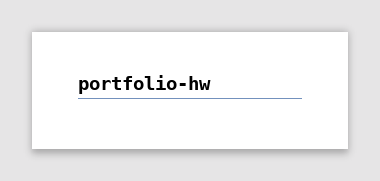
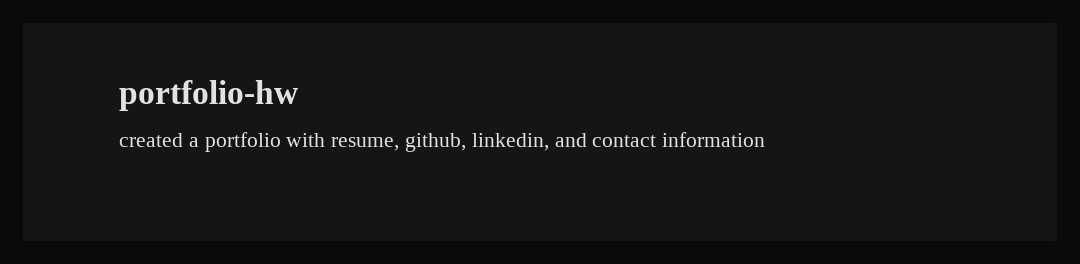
(211, 84) none -> [119,132,766,152] // created a portfolio with resume, github, linkedin, and contact information

